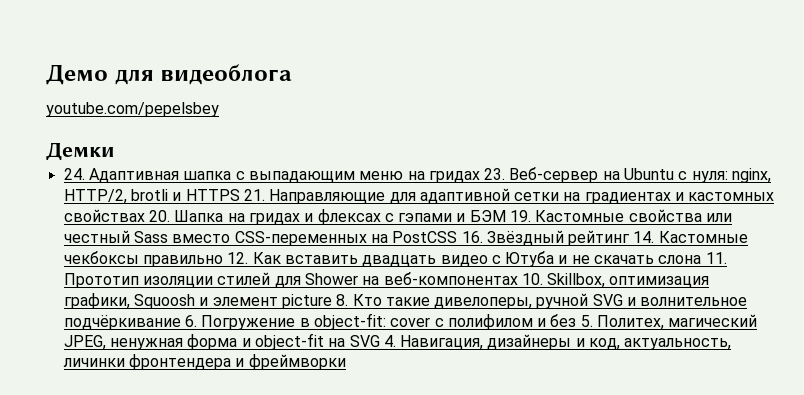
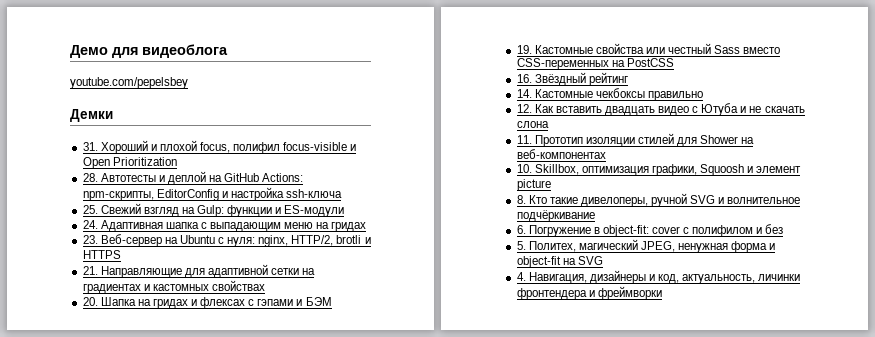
(115, 151) none -> [82,140,357,154] [82,157,177,169] [82,171,304,185] [82,187,343,201] [82,203,345,217] // 31. Хороший и плохой focus, полифил focus-visible и Open Prioritization // 28. Автотесты и деплой на GitHub Actions: npm-скрипты, EditorConfig и настройка ssh-ключа // 25. Свежий взгляд на Gulp: функции и ES-модули
(480, 177) none -> (367, 227) //
(240, 195) none -> (121, 254) //
(145, 215) none -> (265, 285) //
(506, 216) none -> (332, 301) //
(458, 237) none -> (674, 62) //
(631, 238) none -> (628, 79) //
(223, 261) none -> (703, 96) //
(702, 259) none -> (549, 124) //
(518, 278) none -> (606, 154) //
(332, 301) none -> (551, 185) //
(181, 322) none -> (595, 216) //
(577, 320) none -> (784, 229) //
(380, 341) none -> (603, 260) //

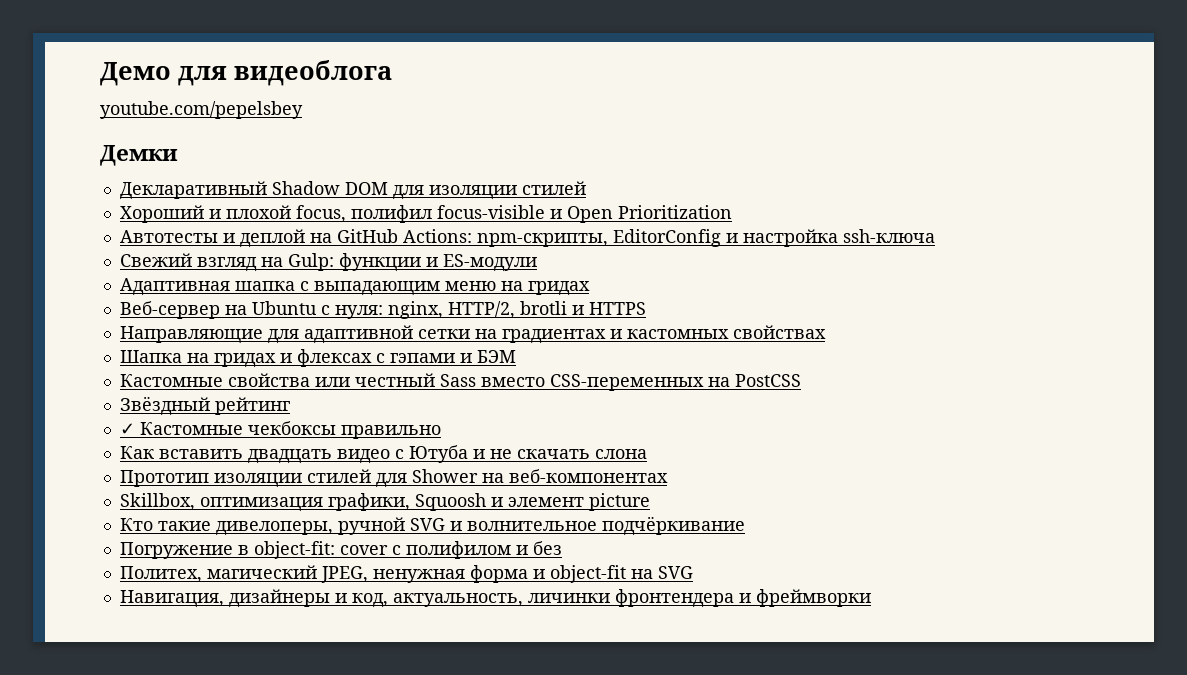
[82,142,98,151] 31. -> [119,181,586,200] Декларативный Shadow DOM для изоляции стилей //
[82,173,98,182] 28. -> (732, 212) none
[82,205,98,214] 25. -> (935, 236) none
[82,220,98,229] 24. -> (537, 263) none
[82,235,98,244] 23. -> (590, 288) none
[82,266,98,275] 21. -> (646, 308) none
[82,297,98,306] 20. -> (826, 332) none
[516,45,532,54] 19. -> (516, 356) none
[516,74,532,83] 16. -> (801, 380) none
[516,89,532,98] 14. -> [119,423,135,435] ✓
[516,104,532,113] 12. -> (441, 432) none
[516,135,532,144] 11. -> (647, 454) none
[516,164,532,173] 10. -> (668, 476) none
[516,195,526,204] 8. -> (650, 502) none
[516,225,526,234] 6. -> (745, 526) none
[516,241,526,250] 5. -> (562, 548) none
[516,272,526,281] 4. -> (693, 572) none

